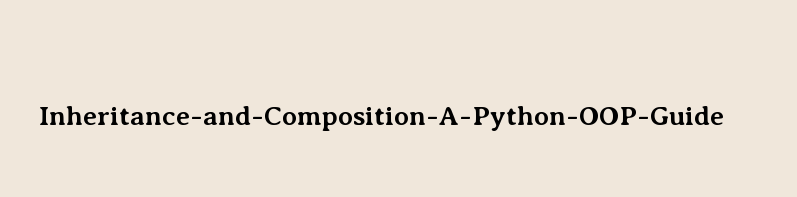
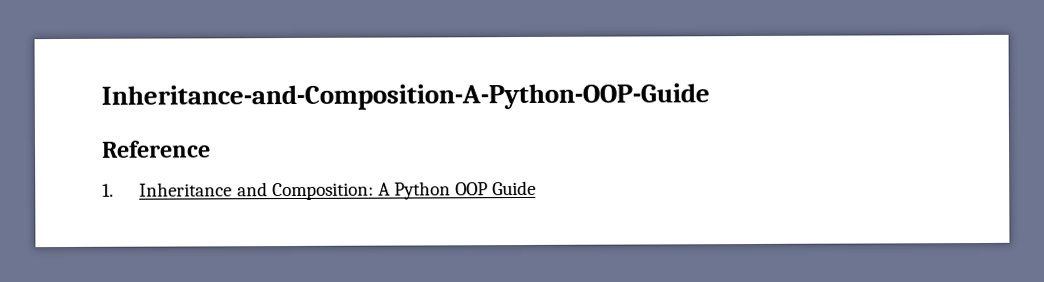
(724, 118) none -> [101,140,211,158] [102,180,537,201] // Reference // 1. Inheritance and Composition: A Python OOP Guide

